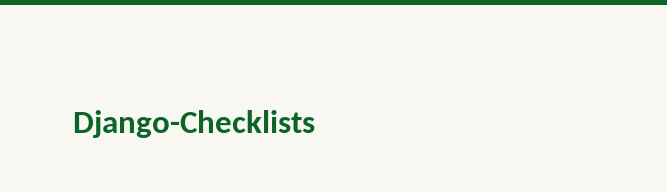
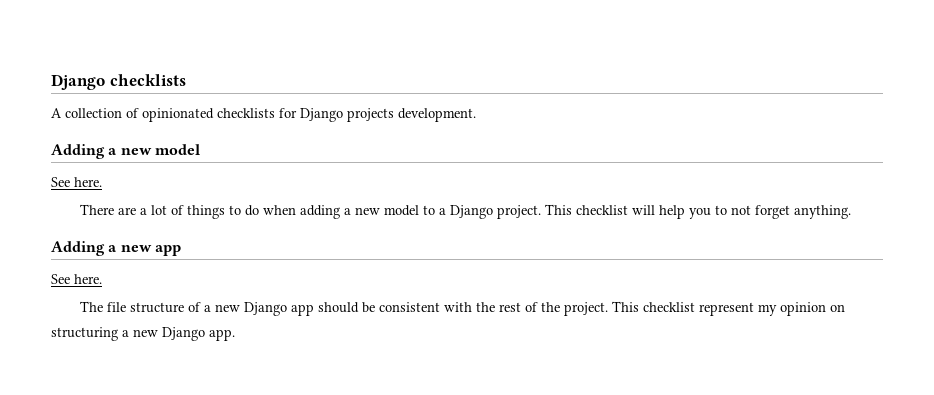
[73,110,315,138] Django-Checklists -> [51,74,186,90] [51,108,476,122] [51,144,200,159] [51,177,102,187] [80,204,852,219] [51,241,181,256] [51,274,102,284] [80,301,846,316] [51,327,235,341] Django checklists // A collection of opinionated checklists for Django projects development. // Adding a new model // See here. // There are a lot of things to do when adding a new model to a Django project. This checklist will help you to not forget anything. // Adding a new app // See here. // The file structure of a new Django app should be consistent with the rest of the project. This checklist represent my opinion on structuring a new Django app.

